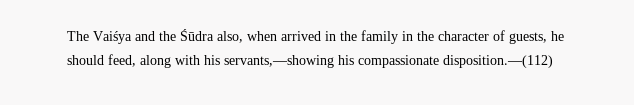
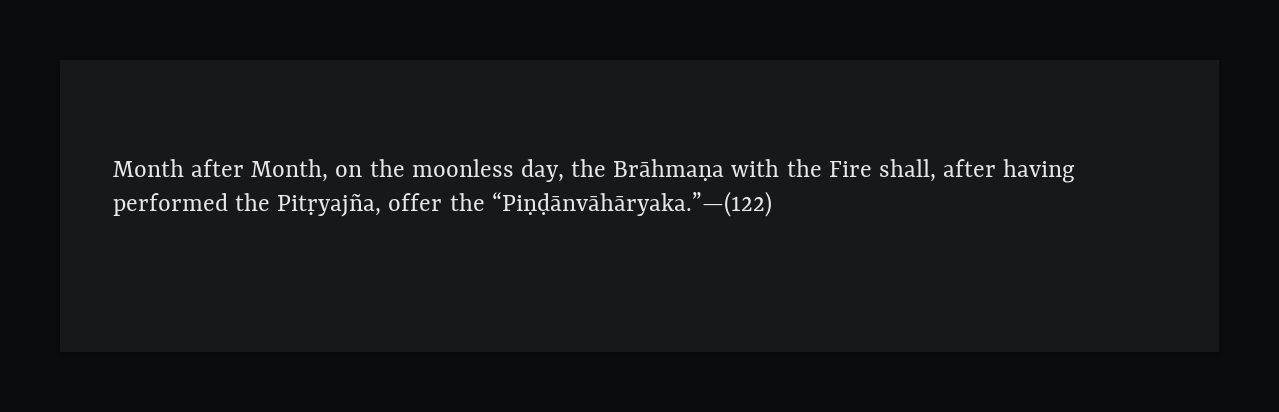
[67,29,564,44] [67,54,553,68] The Vaiśya and the Śūdra also, when arrived in the family in the character of guests, he should feed, along with his servants,—showing his compassionate disposition.—(112) -> [113,159,1076,183] [113,191,772,217] Month after Month, on the moonless day, the Brāhmaṇa with the Fire shall, after having performed the Pitṛyajña, offer the “Piṇḍānvāhāryaka.”—(122)

